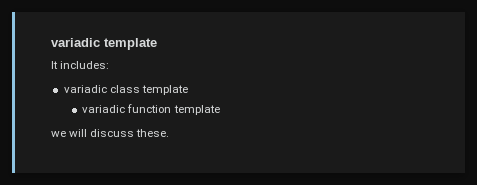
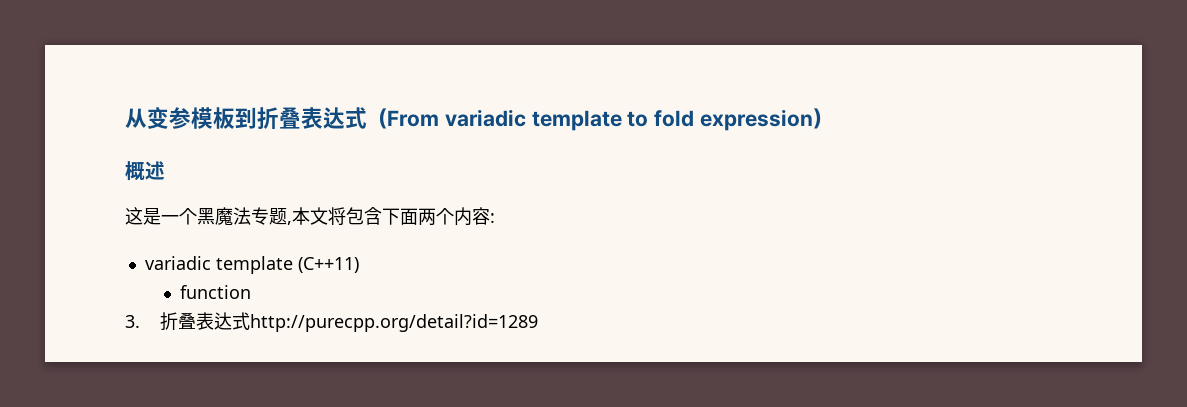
[51,38,157,50] [51,61,110,69] [63,85,188,95] [82,105,126,113] variadic template // It includes: // variadic class template // variadic -> [125,107,834,131] [125,161,165,181] [125,207,495,226] [144,256,359,274] 从变参模板到折叠表达式（From variadic template to fold expression） // 概述 // 这是一个黑魔法专题,本文将包含下面两个内容: // variadic template (C++11) //
[173,105,220,115] [51,129,170,137] template // we will discuss these. -> [125,312,538,332] // 3.折叠表达式http://purecpp.org/detail?id=1289

